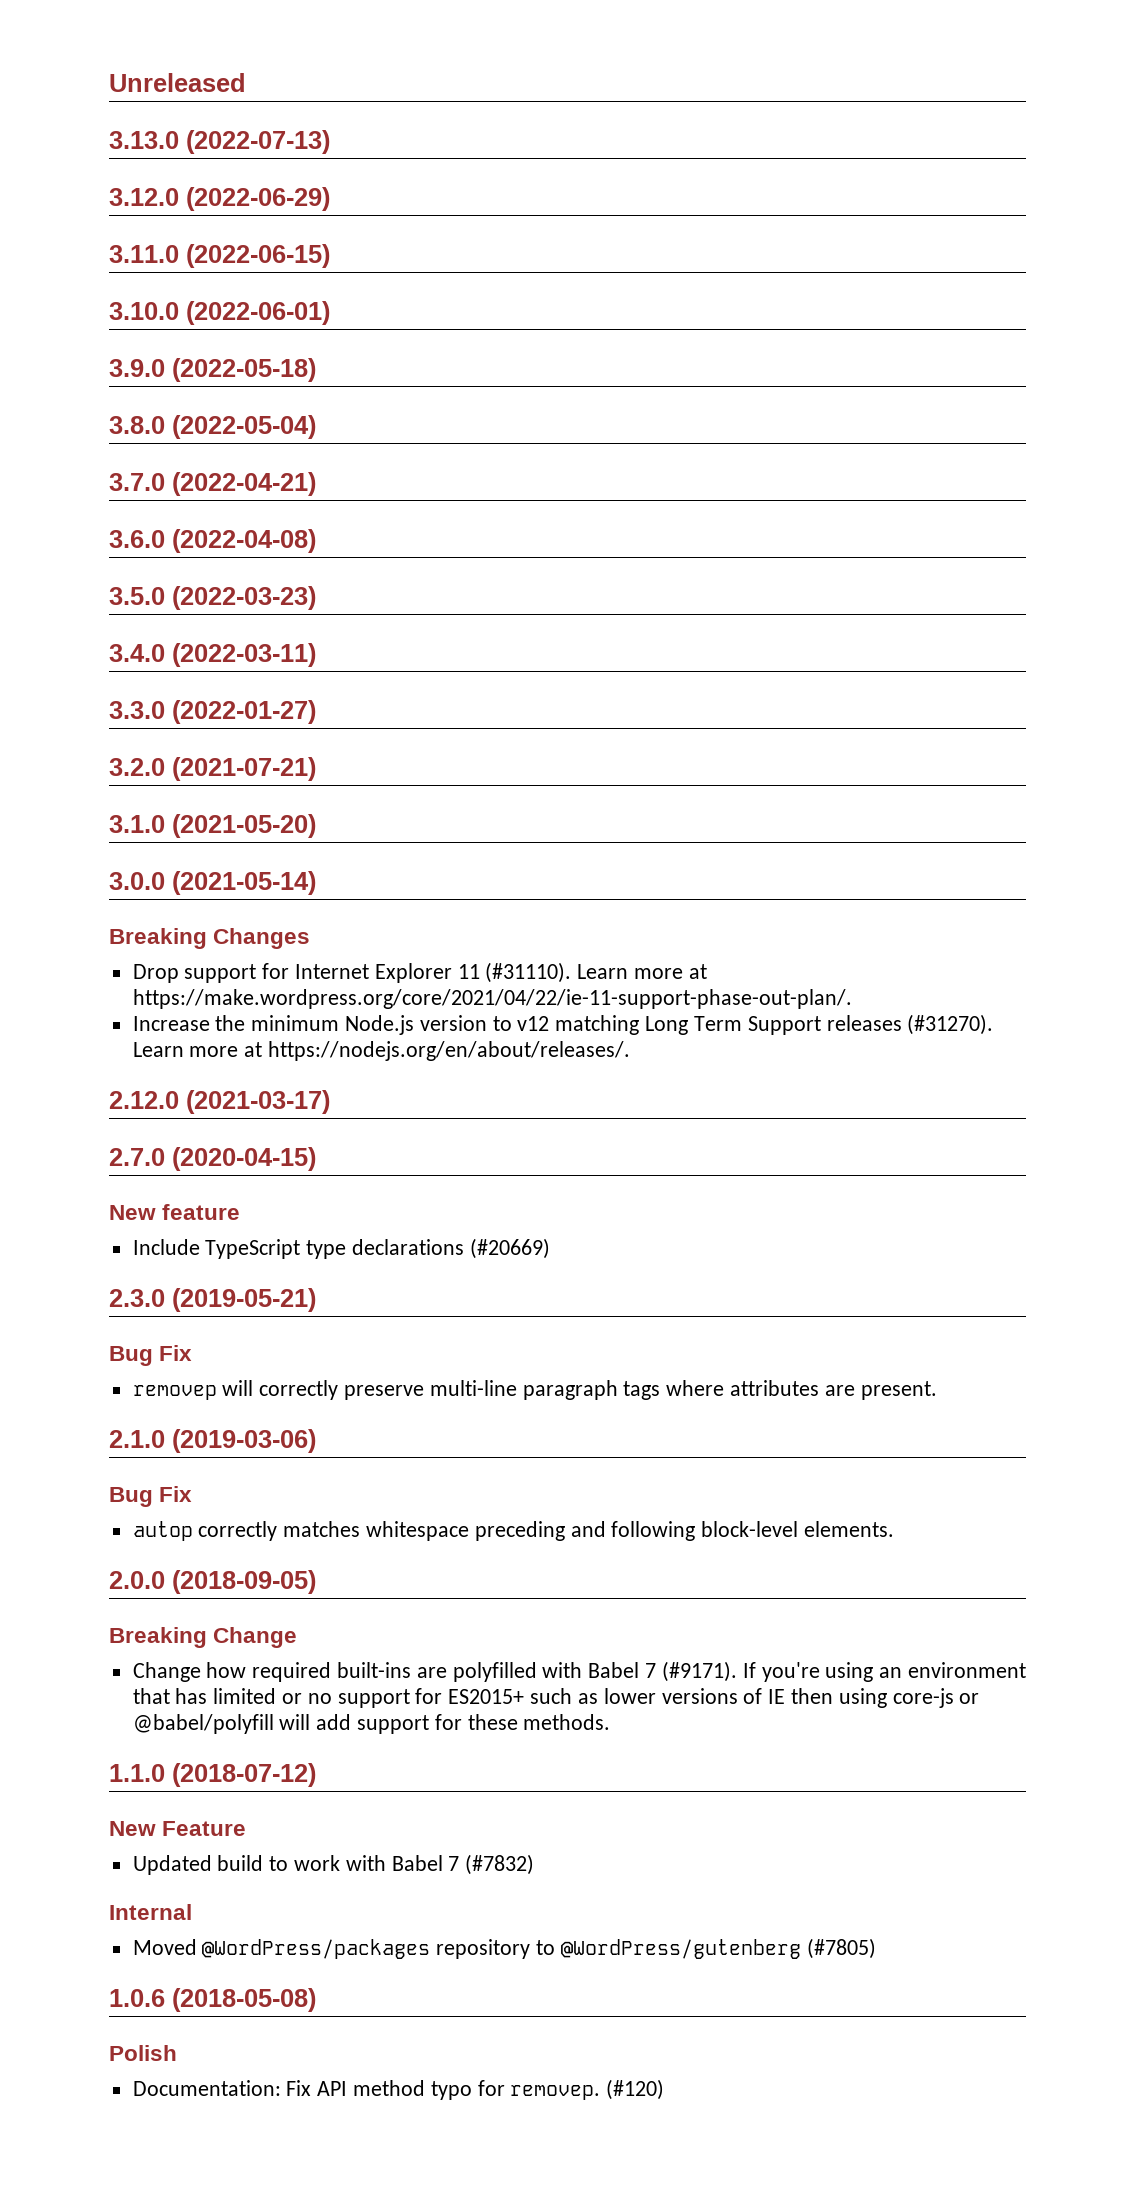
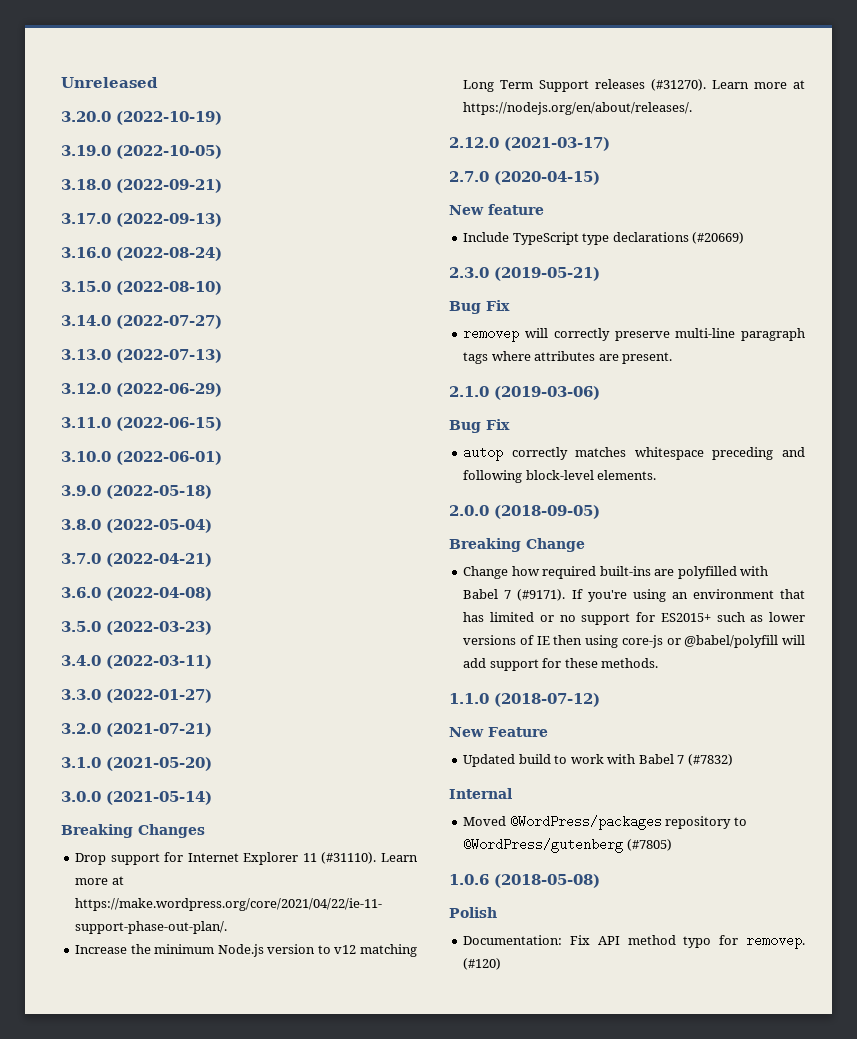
(246, 82) none -> [61,111,222,125] [61,145,222,159] [61,179,222,193] [61,213,222,227] [61,247,222,261] [61,281,222,295] [61,315,222,329] // 3.20.0 (2022-10-19) // 3.19.0 (2022-10-05) // 3.18.0 (2022-09-21) // 3.17.0 (2022-09-13) // 3.16.0 (2022-08-24) // 3.15.0 (2022-08-10) // 3.14.0 (2022-07-27)

